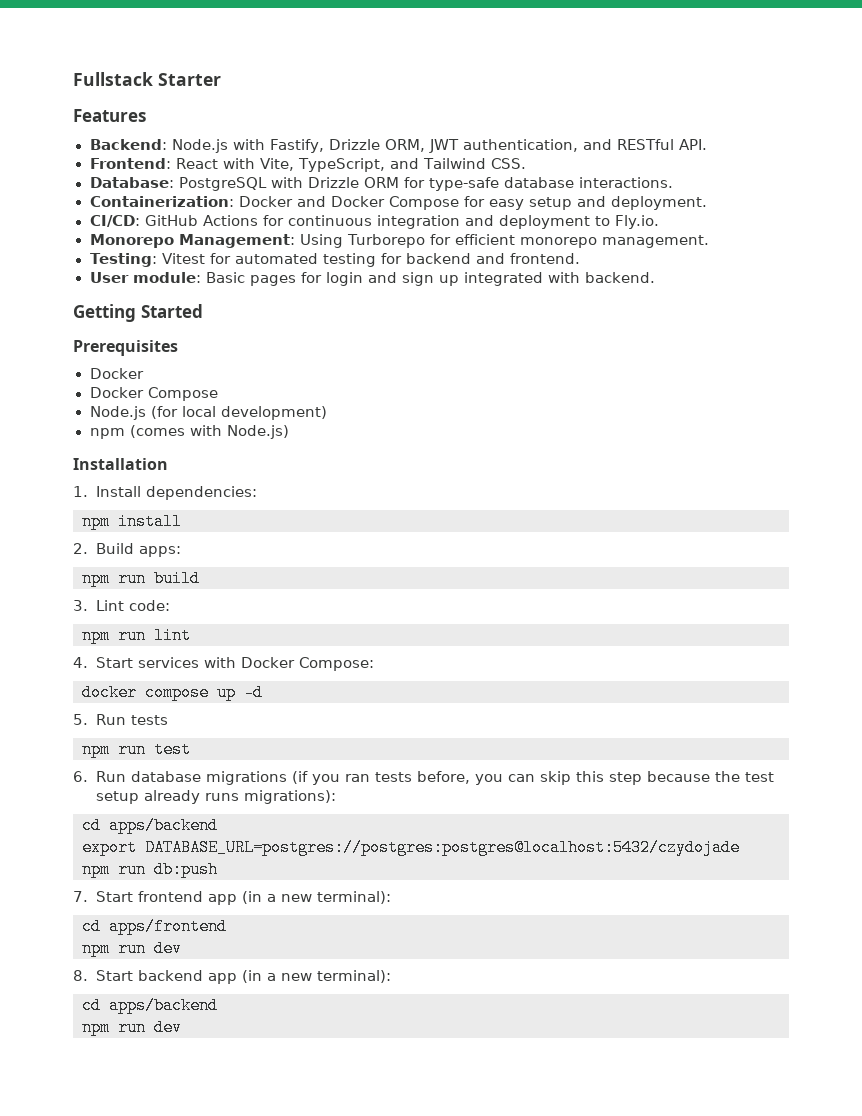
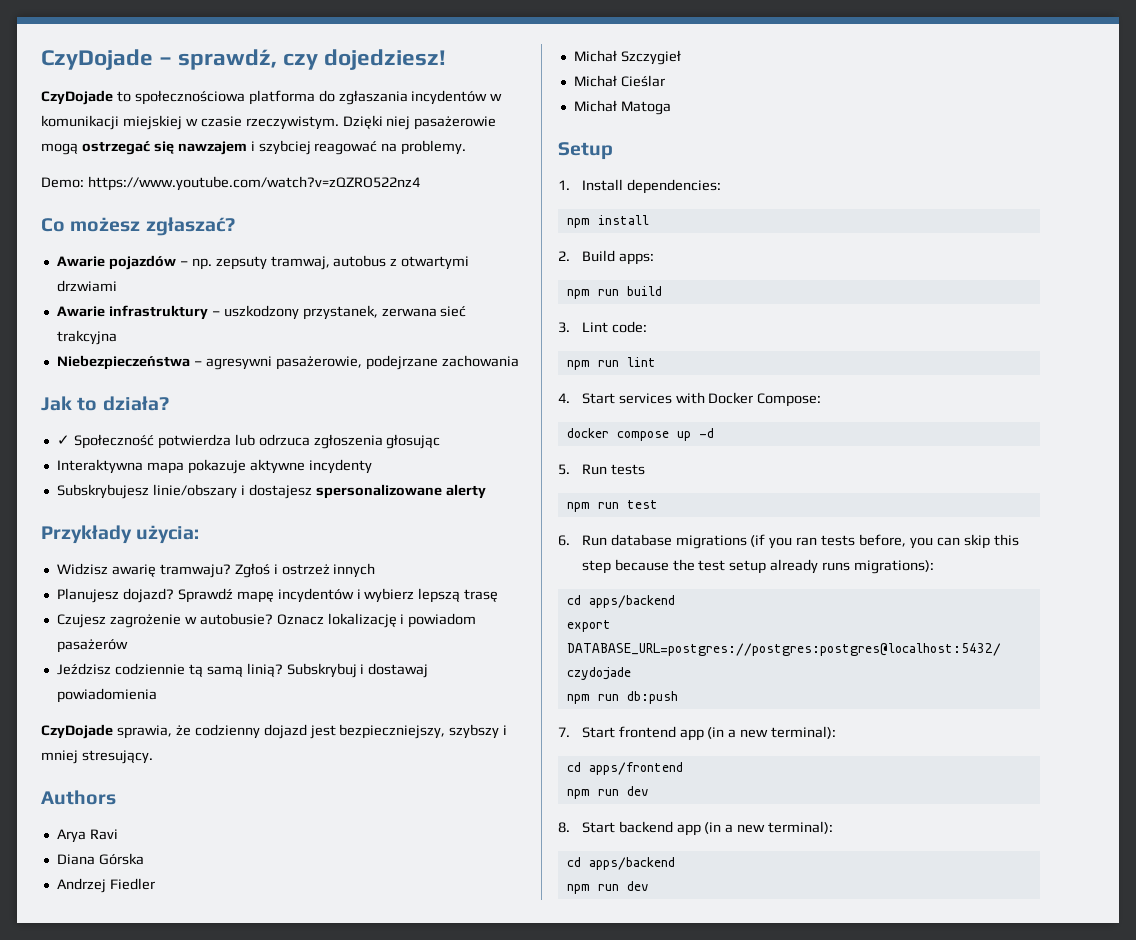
[73,72,221,86] [73,109,146,122] [89,139,708,153] [89,158,527,172] [89,177,673,191] [89,196,707,210] [89,215,660,229] [89,234,710,248] [89,253,581,267] [89,272,655,286] [73,304,203,322] [73,340,178,356] [89,368,144,379] [89,387,218,401] [89,406,327,420] [89,425,289,439] [73,458,168,470] Fullstack Starter // Features // Backend: Node.js with Fastify, Drizzle ORM, JWT authentication, and RESTful API. // Frontend: React with Vite, TypeScript, and Tailwind CSS. // Database: PostgreSQL with Drizzle ORM for type-safe database interactions. // Containerization: Docker and Docker Compose for easy setup and deployment. // CI/CD: GitHub Actions for continuous integration and deployment to Fly.io. // Monorepo Management: Using Turborepo for efficient monorepo management. // Testing: Vitest for automated testing for backend and frontend. // User module: Basic pages for login and sign up integrated with backend. // Getting Started // Prerequisites // Docker // Docker Compose // Node.js (for local development) // npm (comes with Node.js) // Installation -> [41,49,447,70] [41,90,503,105] [41,115,497,130] [41,140,467,155] [41,176,420,191] [41,217,235,236] [56,255,470,270] [56,280,117,292] [56,305,467,320] [56,330,117,345] [56,355,519,370] [41,396,169,411] [56,434,441,449] [56,459,372,474] [56,484,486,499] [41,525,200,544] [56,563,376,578] [56,588,499,603] [56,613,477,628] [56,639,128,653] [56,663,429,678] [56,688,157,703] [41,724,508,739] [41,750,153,764] [41,790,116,805] [56,829,118,843] [56,853,144,865] [56,878,155,893] [573,50,681,65] [573,75,665,87] [573,100,671,115] [558,142,613,160] CzyDojade – sprawdź, czy dojedziesz! // CzyDojade to społecznościowa platforma do zgłaszania incydentów w komunikacji miejskiej w czasie rzeczywistym. Dzięki niej pasażerowie mogą ostrzegać się nawzajem i szybciej reagować na problemy. // Demo: https://www.youtube.com/watch?v=zQZRO522nz4 // Co możesz zgłaszać? // Awarie pojazdów – np. zepsuty tramwaj, autobus z otwartymi drzwiami // Awarie infrastruktury – uszkodzony przystanek, zerwana sieć trakcyjna // Niebezpieczeństwa – agresywni pasażerowie, podejrzane zachowania // Jak to działa? // ✓ Społeczność potwierdza lub odrzuca zgłoszenia głosując // Interaktywna mapa pokazuje aktywne incydenty // Subskrybujesz linie/obszary i dostajesz spersonalizowane alerty // Przykłady użycia: // Widzisz awarię tramwaju? Zgłoś i ostrzeż innych // Planujesz dojazd? Sprawdź mapę incydentów i wybierz lepszą trasę // Czujesz zagrożenie w autobusie? Oznacz lokalizację i powiadom pasażerów // Jeździsz codziennie tą samą linią? Subskrybuj i dostawaj powiadomienia // CzyDojade sprawia, że codzienny dojazd jest bezpieczniejszy, szybszy i mniej stresujący. // Authors // Arya Ravi // Diana Górska // Andrzej Fiedler // Michał Szczygieł // Michał Cieślar // Michał Matoga // Setup

